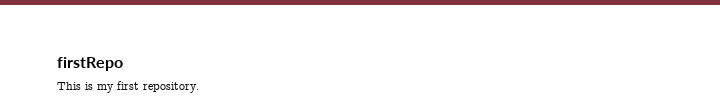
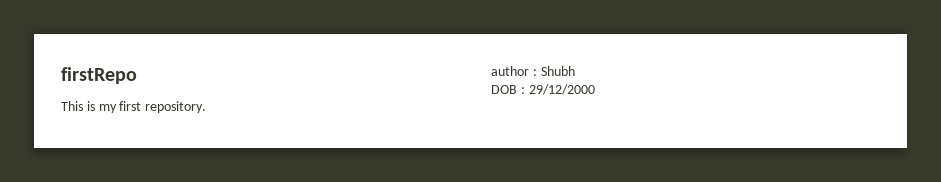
(199, 87) none -> [491,66,575,76] [491,84,595,95] // author : Shubh // DOB : 29/12/2000

